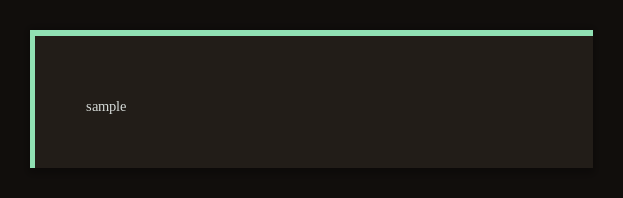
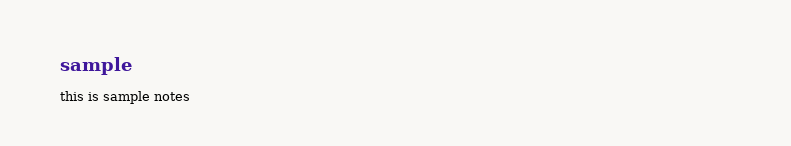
[86,101,126,114] sample -> [60,57,132,75] [60,91,190,104] sample // this is sample notes

